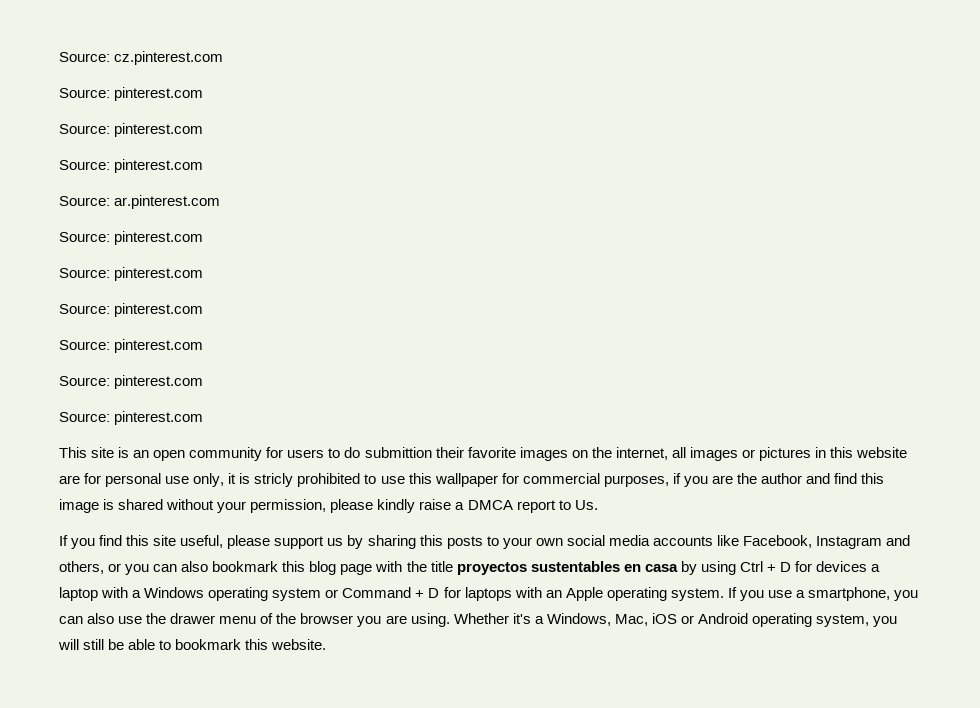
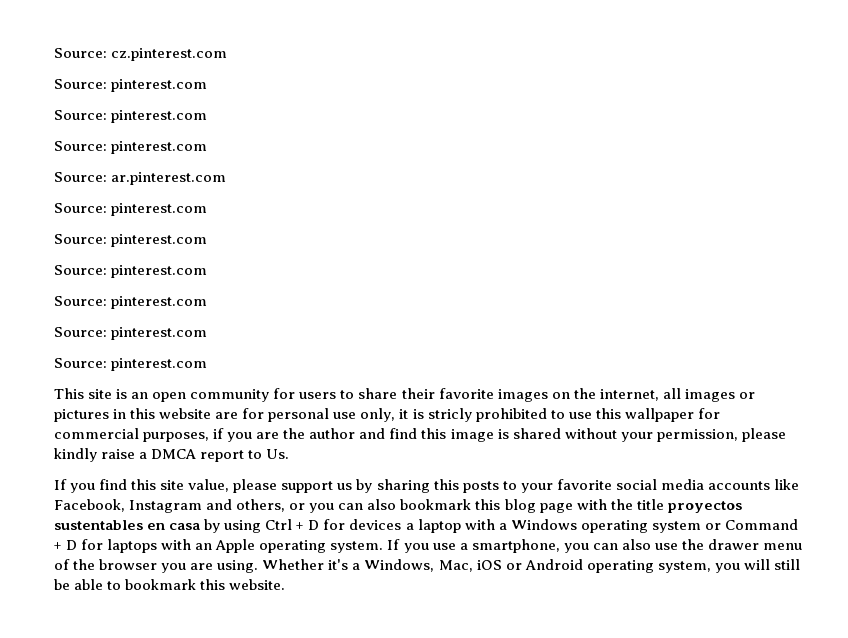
[344,447,432,458] do submittion -> [358,388,398,399] share
[180,535,224,548] useful, -> [188,479,230,492] value,
[535,538,563,546] own -> [556,479,612,490] favorite

